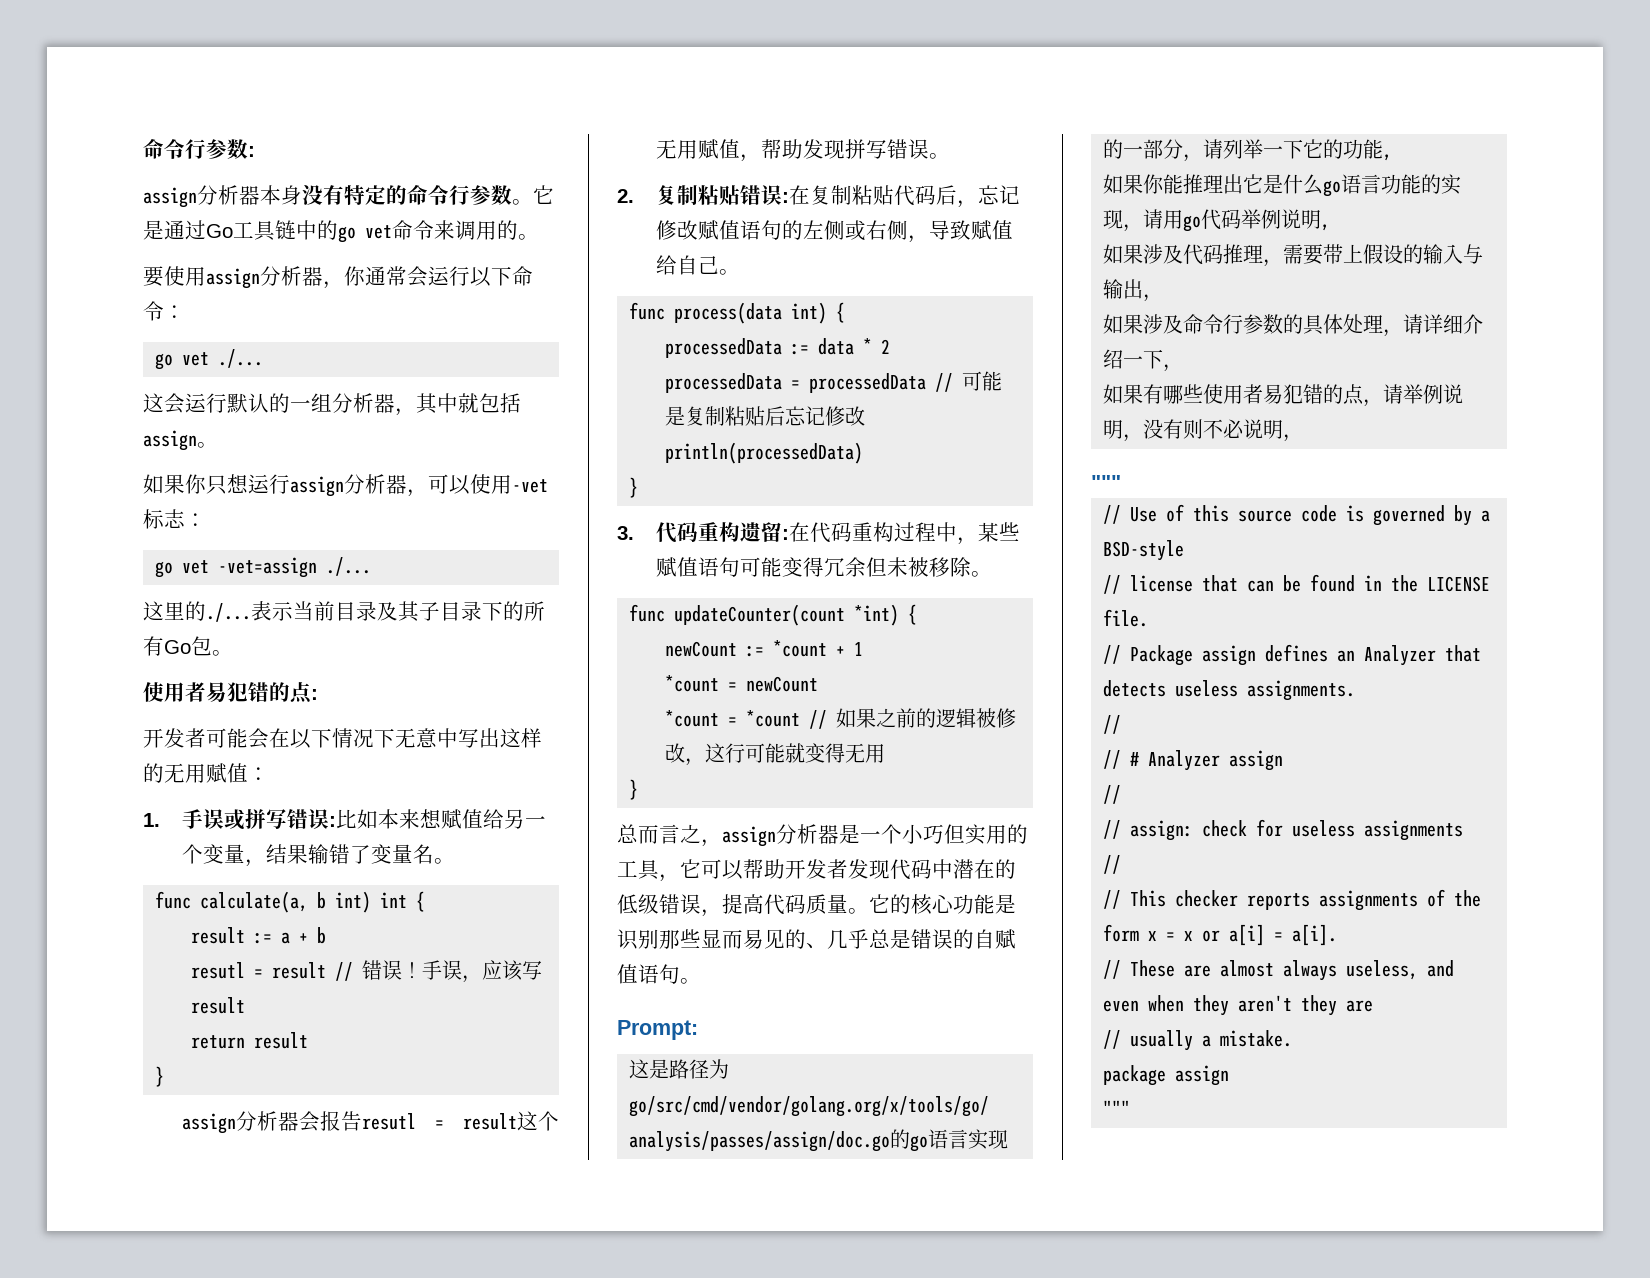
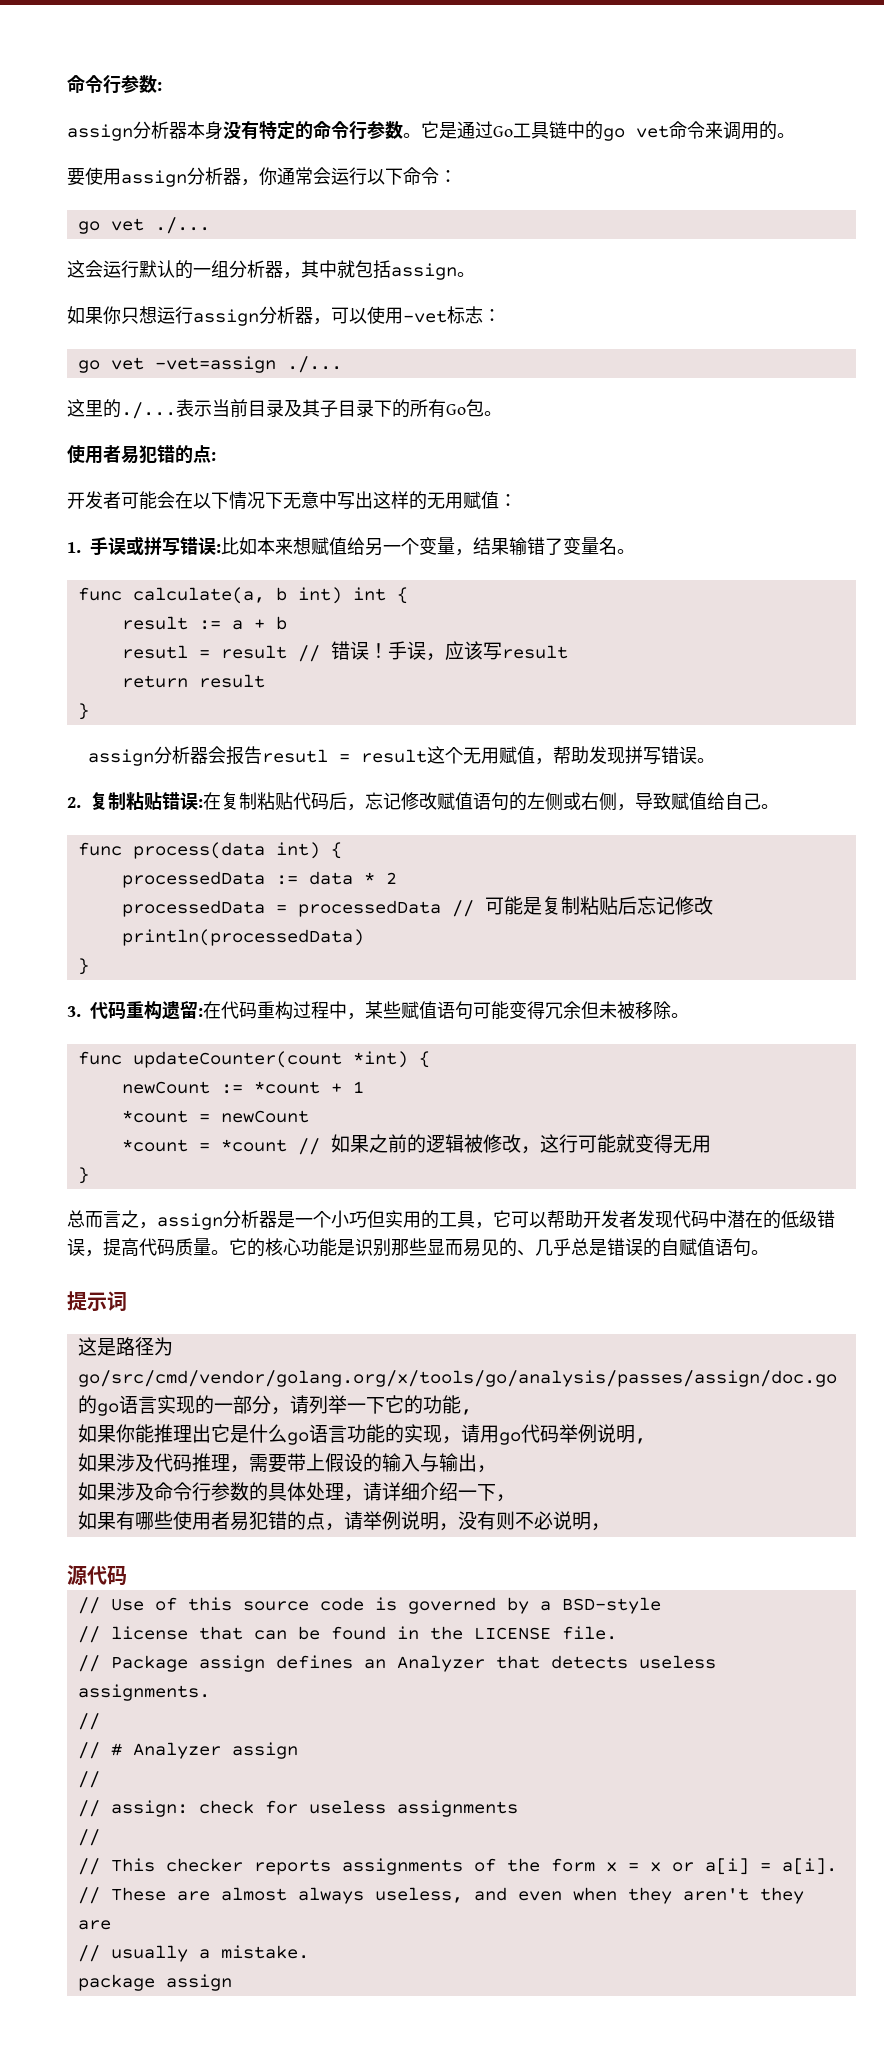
[617,1020,698,1040] Prompt: -> [67,1291,127,1311] 提示词
[1091,475,1121,490] """ -> [67,1565,127,1586] 源代码
[1103,1100,1131,1116] // """ -> (232, 1982) none

